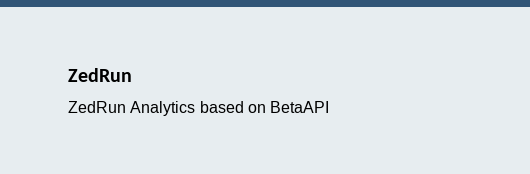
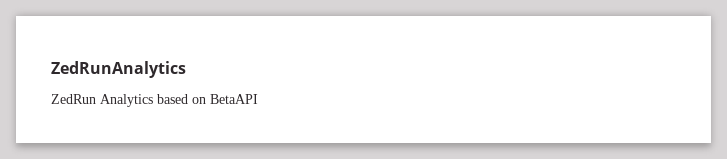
[68,68,132,82] ZedRun -> [51,61,186,78] ZedRunAnalytics

